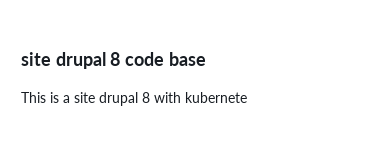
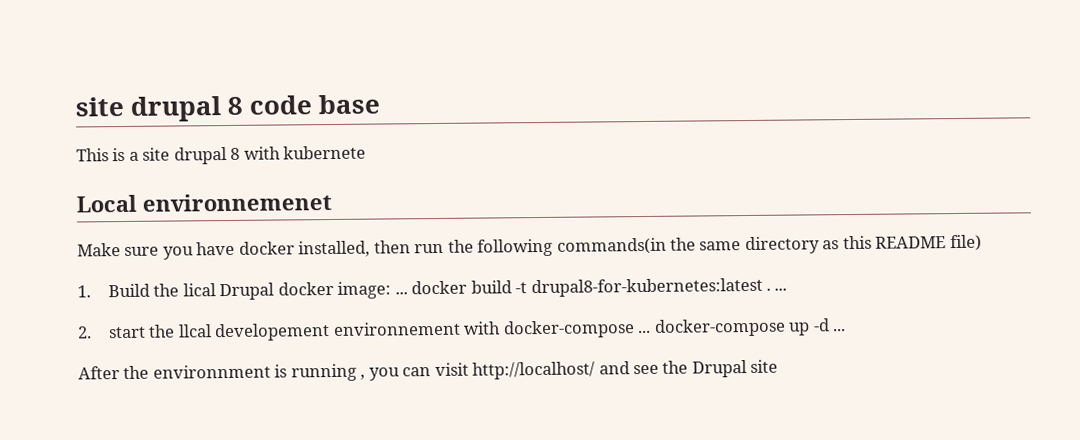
(247, 97) none -> [76,192,332,213] [77,234,982,260] [77,277,788,301] [78,318,847,342] [78,359,779,382] // Local environnemenet // Make sure you have docker installed, then run the following commands(in the same directory as this README file) // 1. Build the lical Drupal docker image: ... docker build -t drupal8-for-kubernetes:latest . ... // 2. start the llcal developement environnement with docker-compose ... docker-compose up -d ... // After the environnment is running , you can visit http://localhost/ and see the Drupal site

